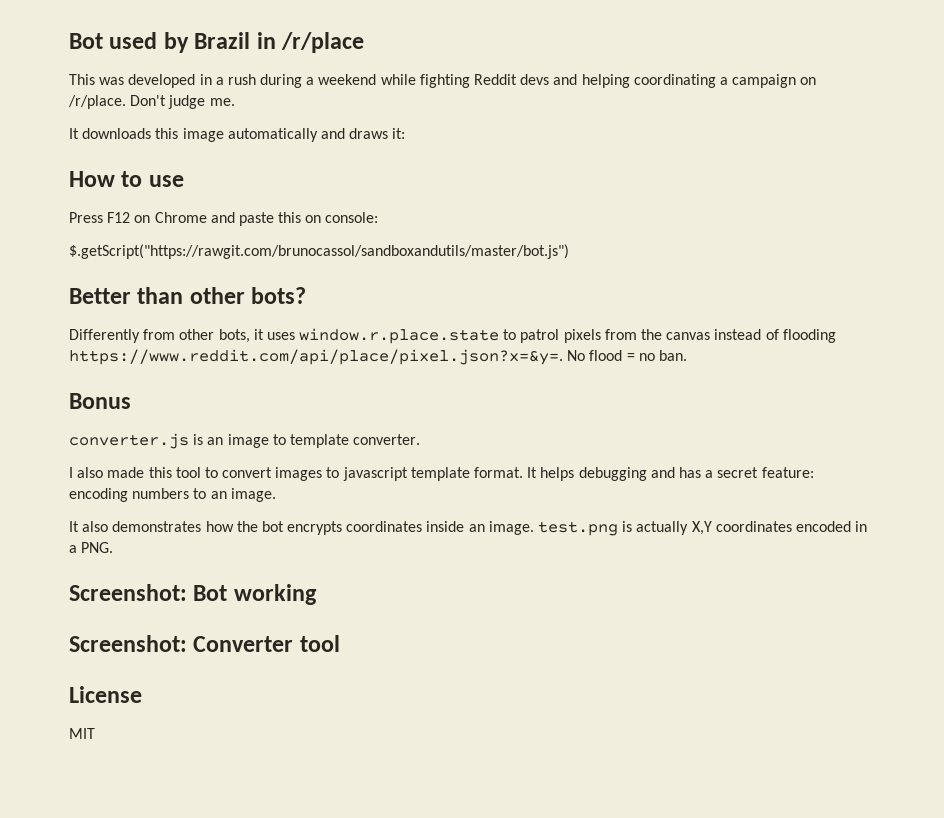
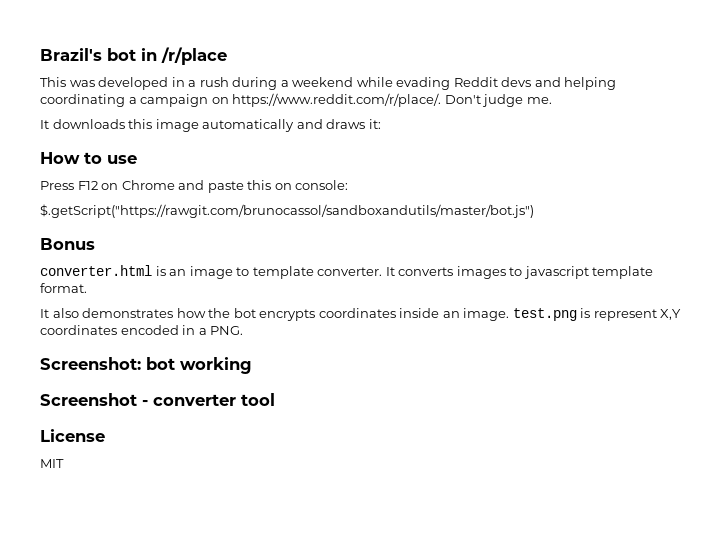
[69,32,251,53] Bot used by Brazil -> [40,48,136,61] Brazil's bot
[419,74,470,88] fighting -> [396,77,451,90] evading
[68,95,126,109] /r/place. -> [232,93,442,107] https://www.reddit.com/r/place/.
[69,287,307,304] [69,328,836,344] [69,349,687,365] // Better than other bots? // Differently from other bots, it uses window.r.place.state to patrol pixels from the canvas instead of flooding https://www.reddit.com/api/place/pixel.json?x=&y=. No flood = no ban. -> (534, 211) none
[69,433,189,449] converter.js -> [40,265,152,276] converter.html
[69,467,273,478] // I also made this tool to convert -> [385,267,454,276] It converts
[527,467,814,481] [69,488,276,502] It helps debugging and has a secret feature: encoding numbers to an image. -> (87, 288) none
[636,521,689,535] actually -> [593,309,657,321] represent
[193,585,228,601] Bot -> [146,357,175,370] bot
[69,635,294,652] Screenshot: Converter -> [40,393,236,406] Screenshot - converter

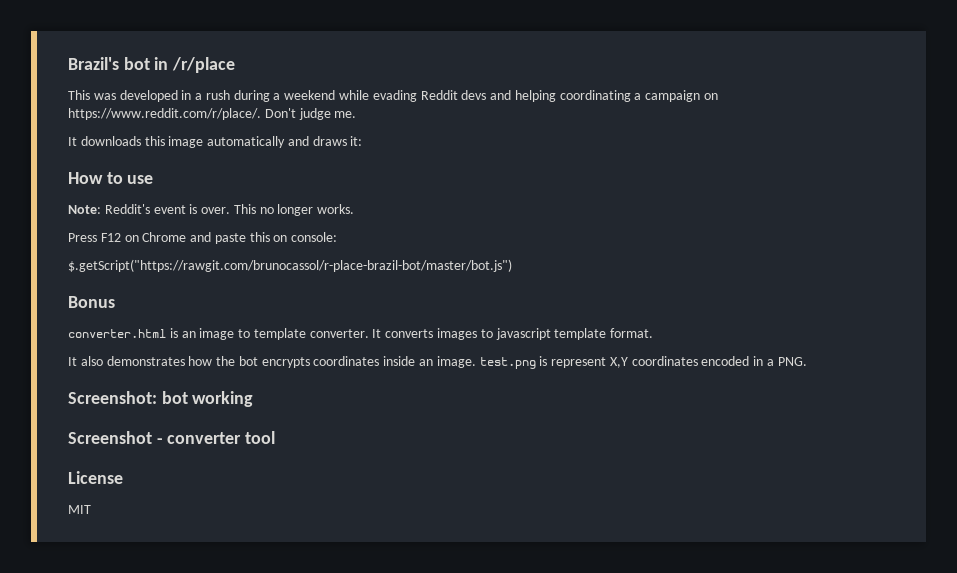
(137, 159) none -> [68,204,355,216] // Note: Reddit's event is over. This no longer works.
[40,204,534,218] $.getScript("https://rawgit.com/brunocassol/sandboxandutils/master/bot.js") -> [68,259,512,272] $.getScript("https://rawgit.com/brunocassol/r-place-brazil-bot/master/bot.js")

